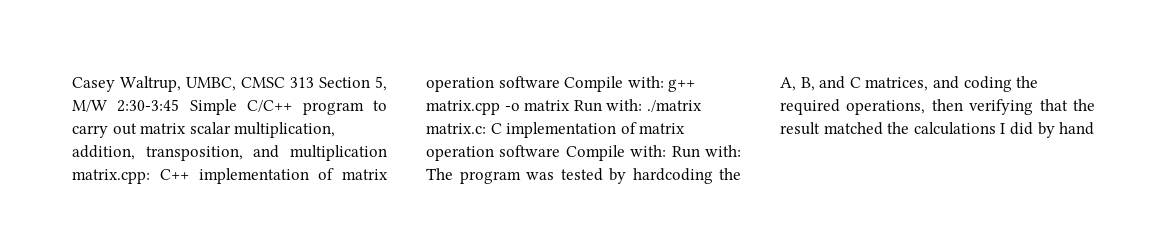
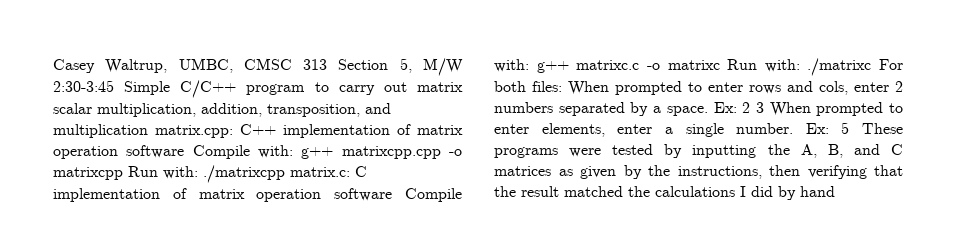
[426,99,702,115] matrix.cpp -o matrix Run with: ./matrix -> [341,146,462,159] [53,165,285,183] matrixcpp.cpp -o matrixcpp Run with: ./matrixcpp
[671,145,741,158] [426,168,554,184] Run with: The program was -> [536,58,903,76] [494,81,903,95] [494,102,903,116] [494,122,903,137] [494,147,602,158] g++ matrixc.c -o matrixc Run with: ./matrixc For both files: When prompted to enter rows and cols, enter 2 numbers separated by a space. Ex: 2 3 When prompted to enter elements, enter a single number. Ex: 5 These programs were
[632,168,713,184] hardcoding -> [692,145,757,158] inputting
[865,76,1039,92] [780,99,926,115] matrices, and coding the required operations, -> [494,165,762,179] matrices as given by the instructions,

